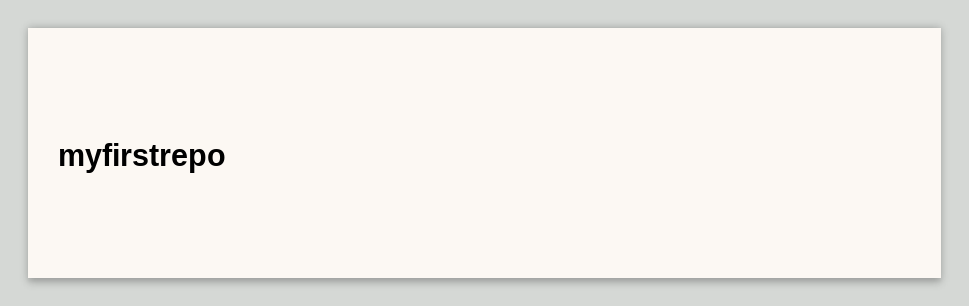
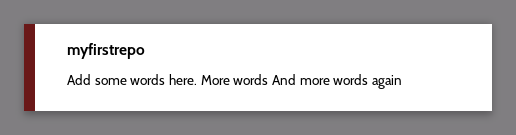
(226, 158) none -> [67,74,402,89] // Add some words here. More words And more words again

